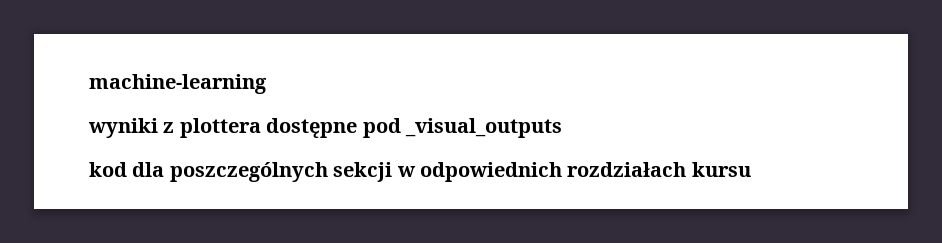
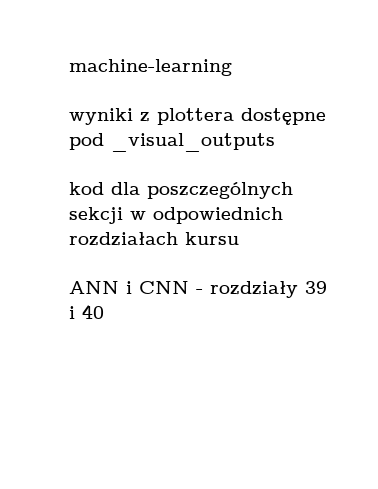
(751, 169) none -> [69,281,327,298] [69,304,104,319] // ANN i CNN - rozdziały 39 i 40

